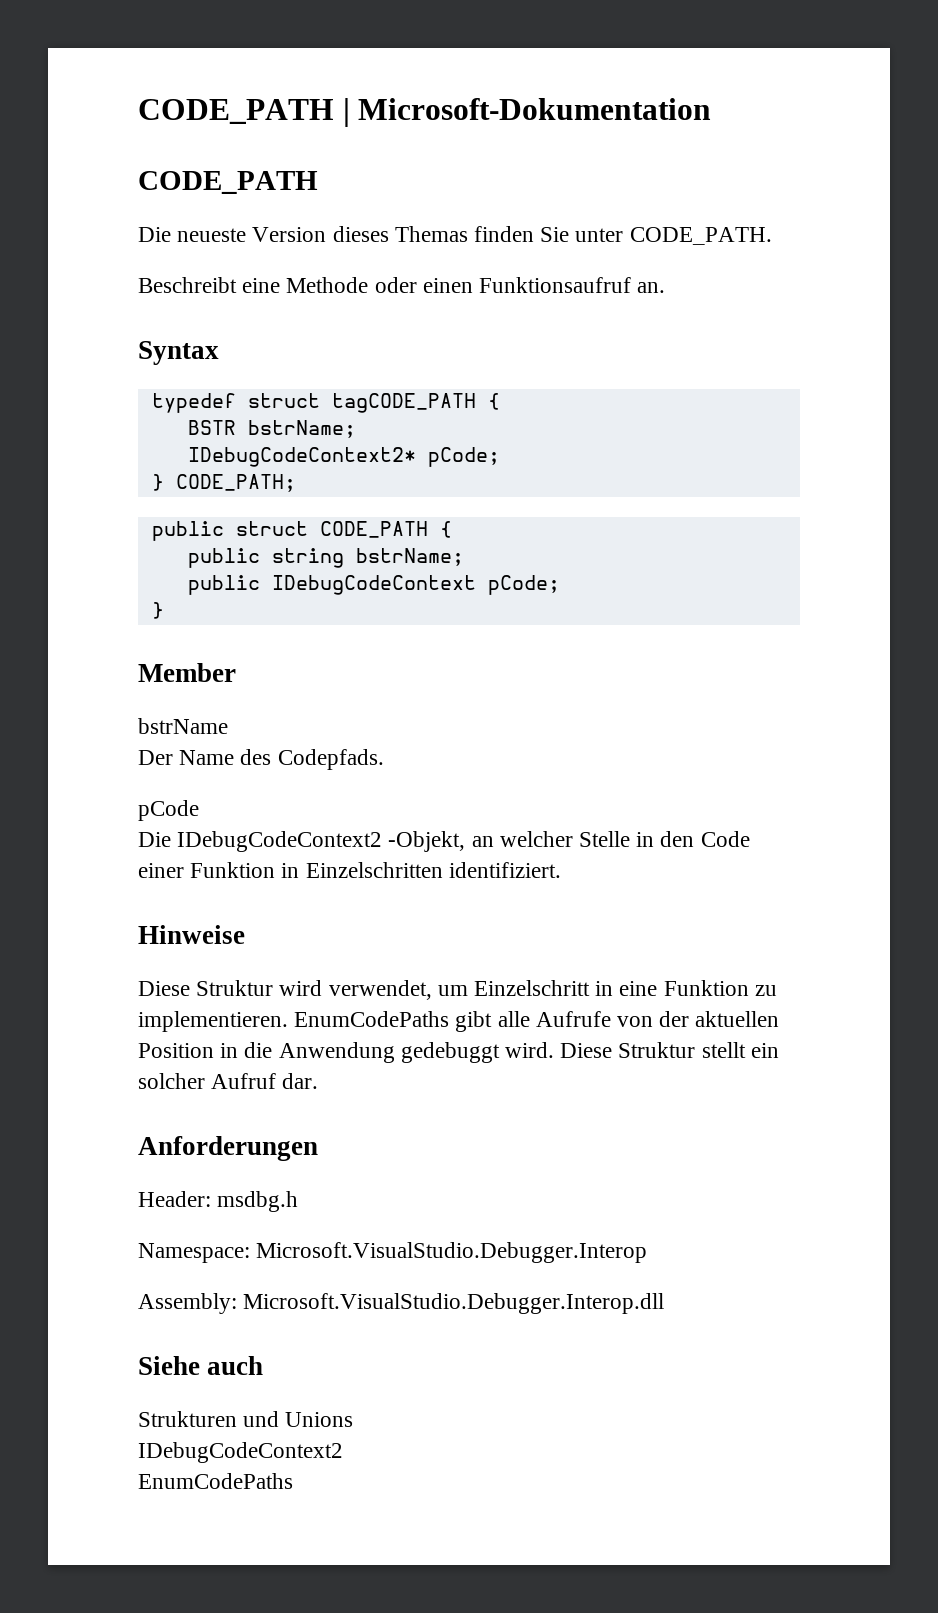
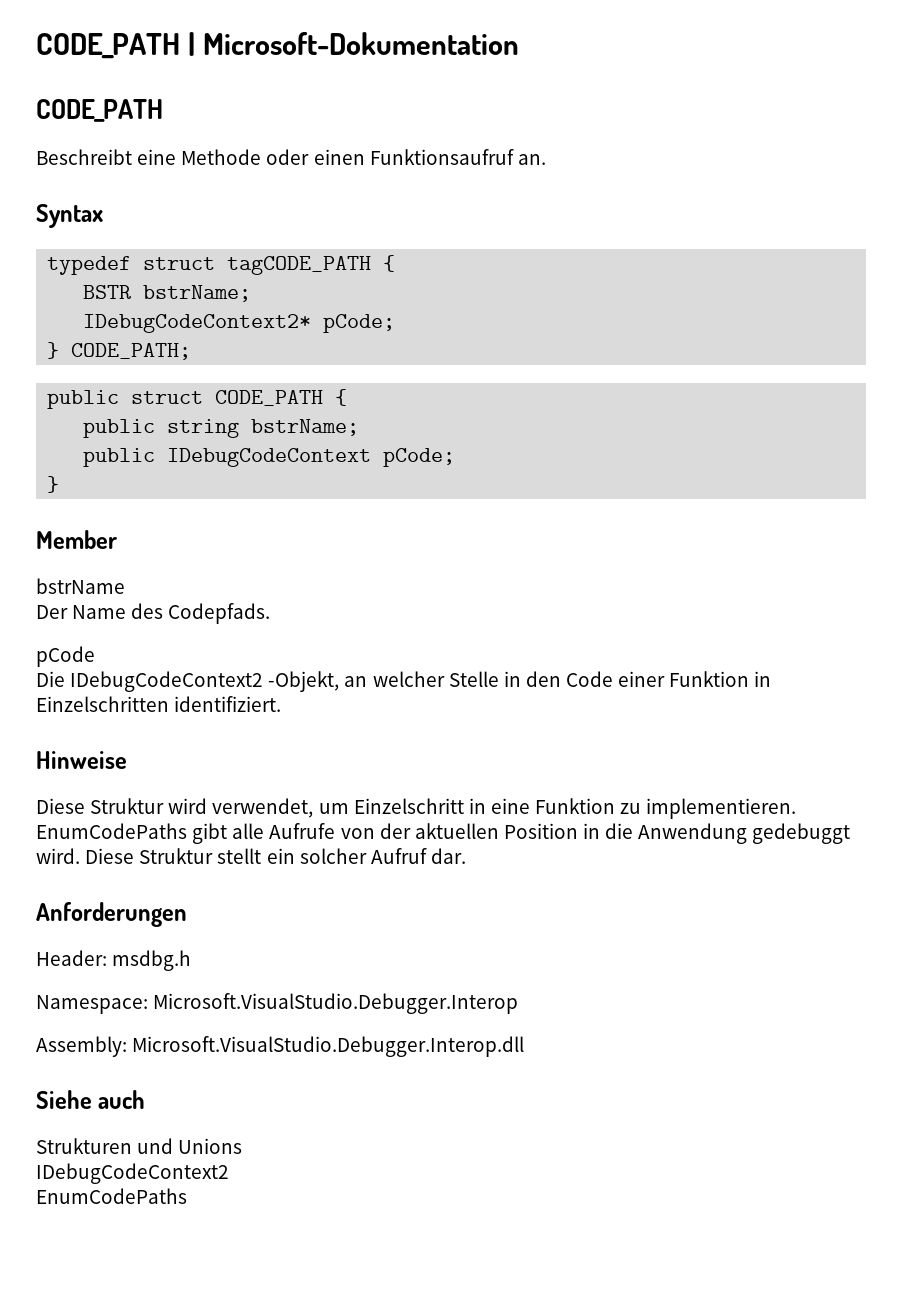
[138,226,772,245] // Die neueste Version dieses Themas finden Sie unter CODE_PATH. -> (163, 110) none

